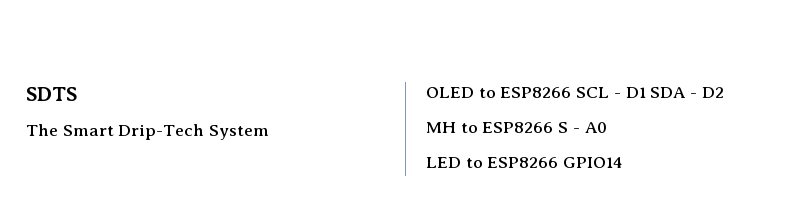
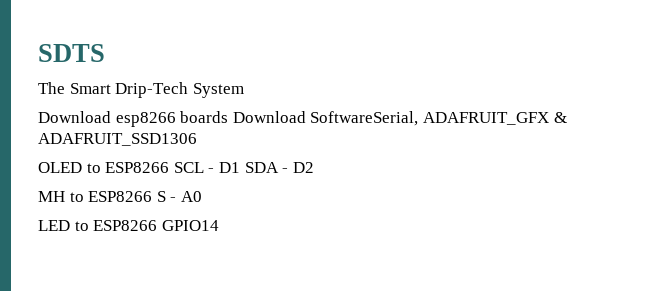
(270, 132) none -> [38,111,567,127] [38,133,197,146] // Download esp8266 boards Download SoftwareSerial, ADAFRUIT_GFX & ADAFRUIT_SSD1306

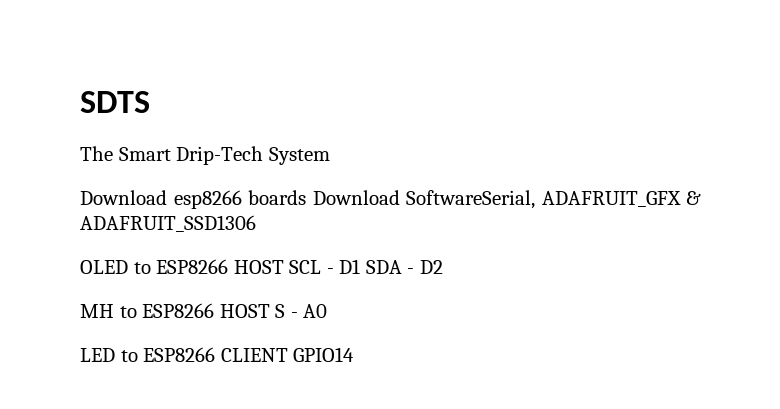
(170, 167) none -> [233,260,284,274] HOST
(153, 196) none -> [219,304,270,318] HOST
(158, 225) none -> [220,348,288,362] CLIENT

